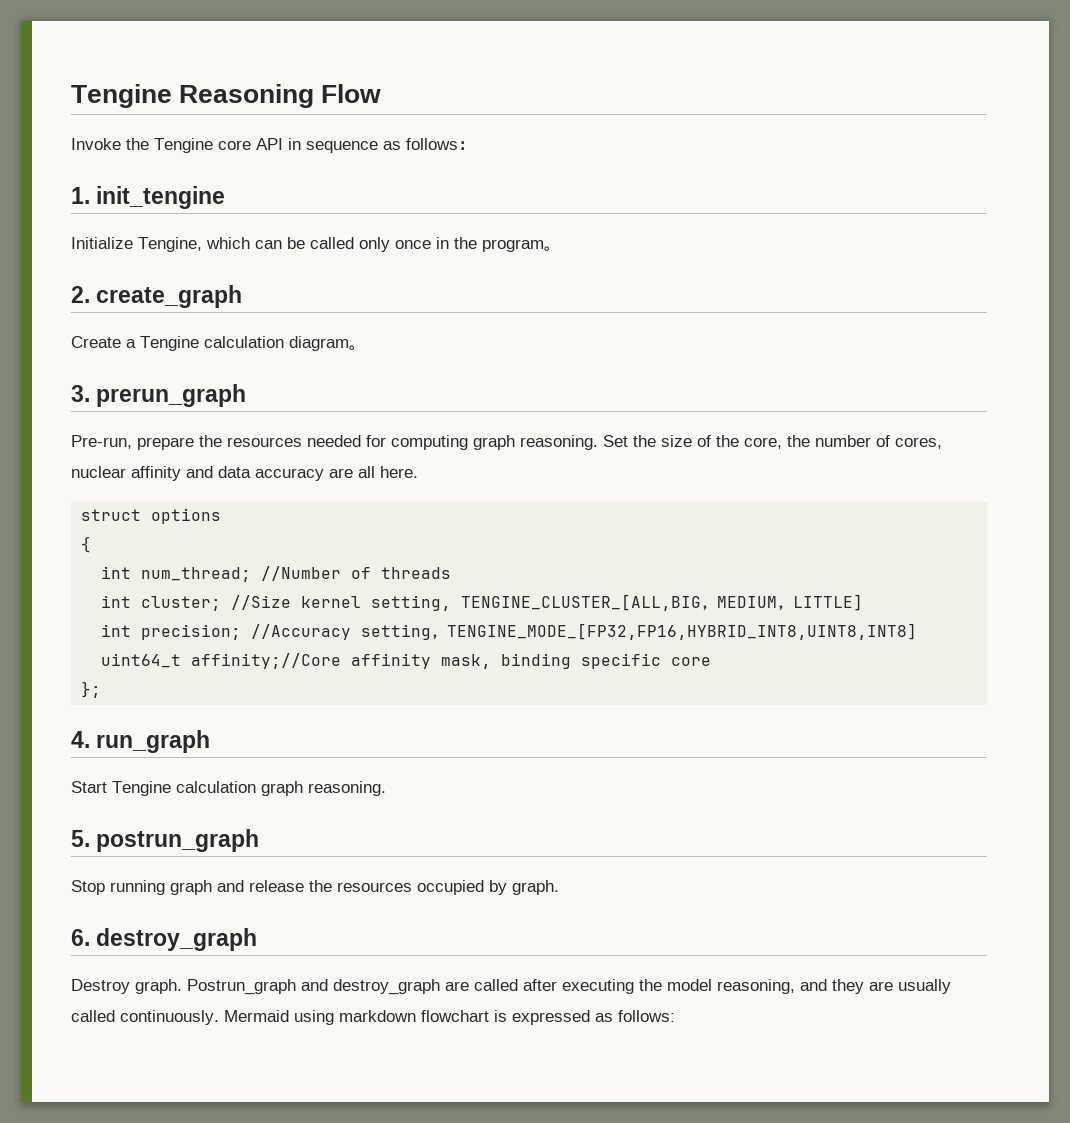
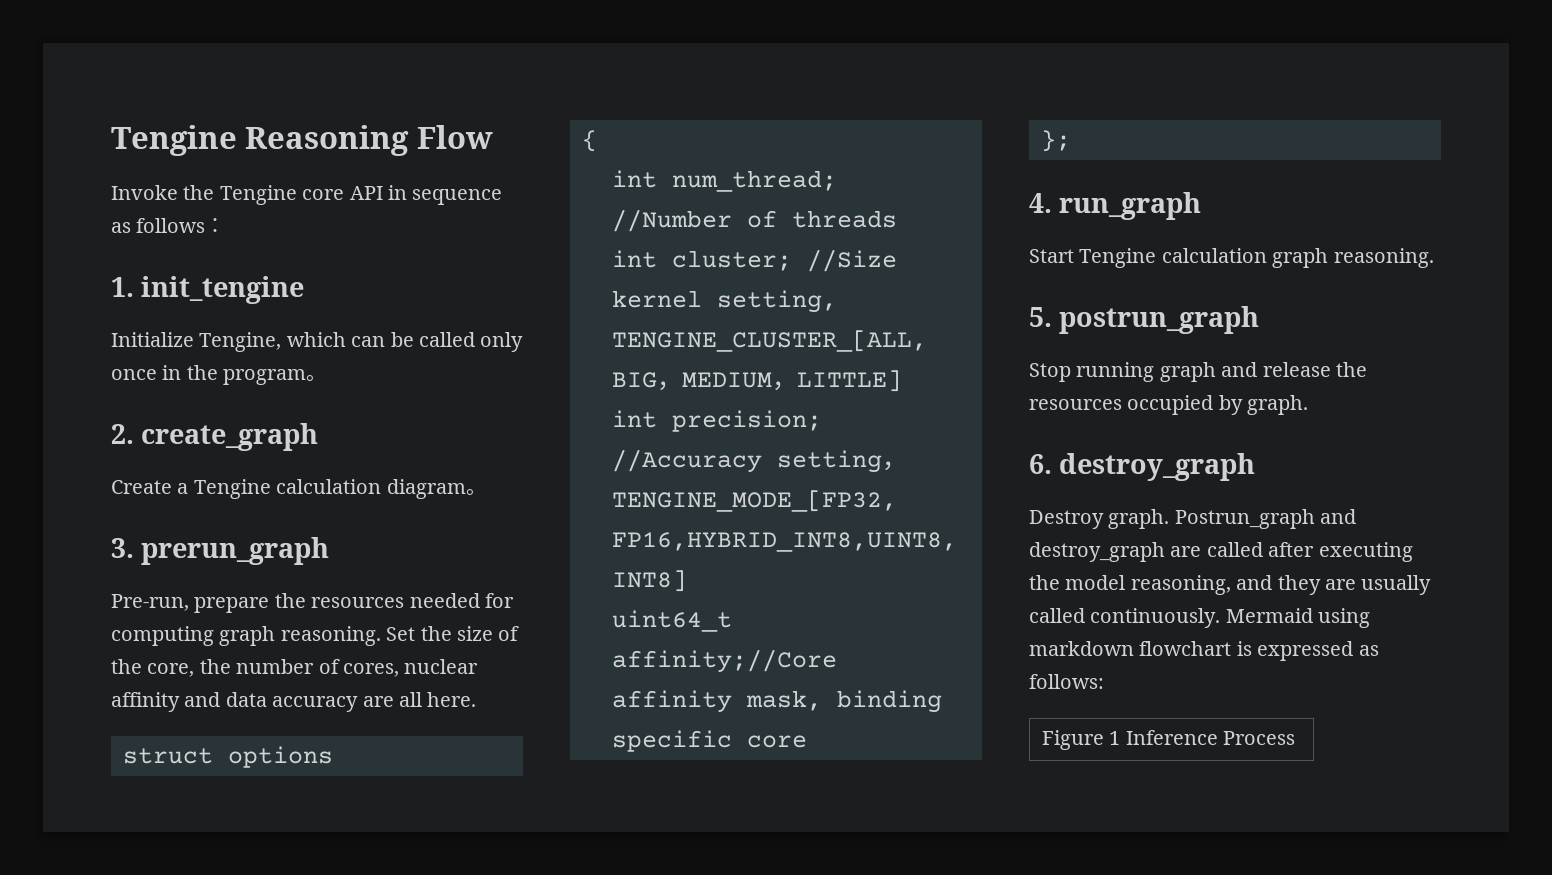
(675, 1016) none -> [1041,730,1296,750] // Figure 1 Inference Process

